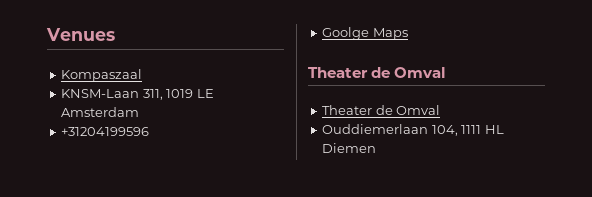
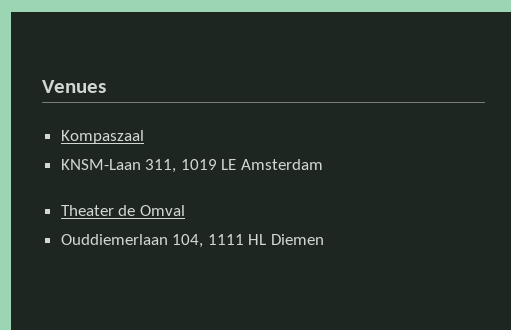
[61,127,150,136] [322,27,408,40] [308,67,447,78] // +31204199596 // Goolge Maps // Theater de Omval -> (324, 164) none

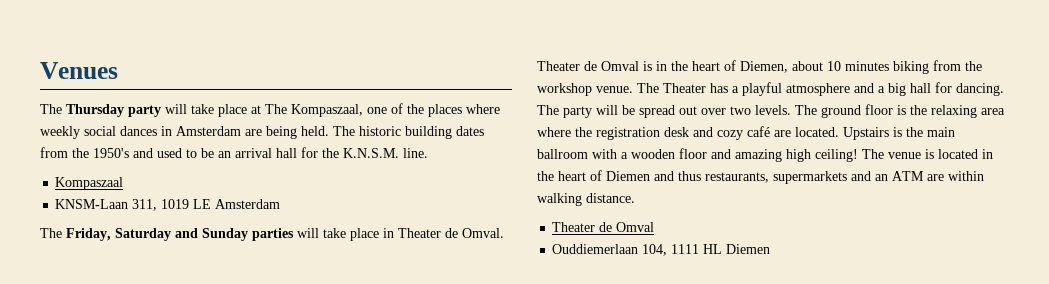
(106, 86) none -> [40,103,500,117] [40,126,484,139] [40,147,428,158] // The Thursday party will take place at The Kompaszaal, one of the places where weekly social dances in Amsterdam are being held. The historic building dates from the 1950's and used to be an arrival hall for the K.N.S.M. line.
(324, 164) none -> [40,228,504,241] [537,60,982,74] [537,82,1004,96] [537,104,1005,118] [537,126,955,140] [537,148,993,162] [537,170,984,184] [537,193,635,206] // The Friday, Saturday and Sunday parties will take place in Theater de Omval. Theater de Omval is in the heart of Diemen, about 10 minutes biking from the workshop venue. The Theater has a playful atmosphere and a big hall for dancing. The party will be spread out over two levels. The ground floor is the relaxing area where the registration desk and cozy café are located. Upstairs is the main ballroom with a wooden floor and amazing high ceiling! The venue is located in the heart of Diemen and thus restaurants, supermarkets and an ATM are within walking distance.

